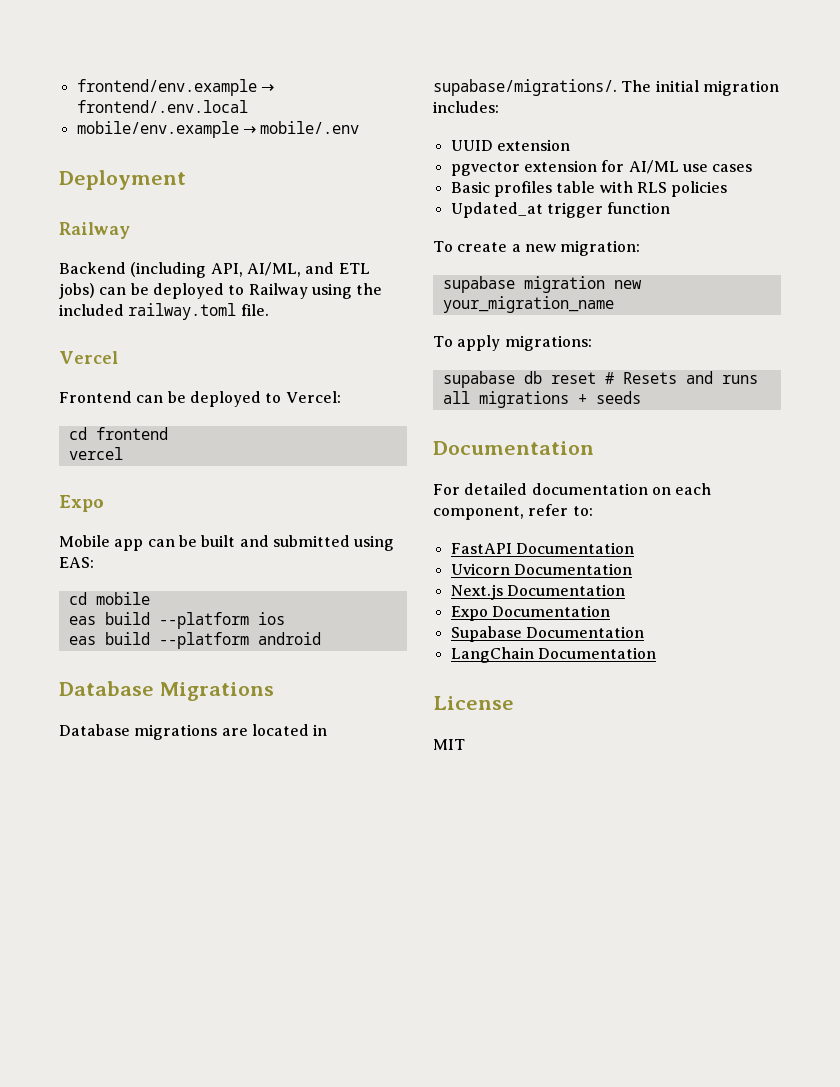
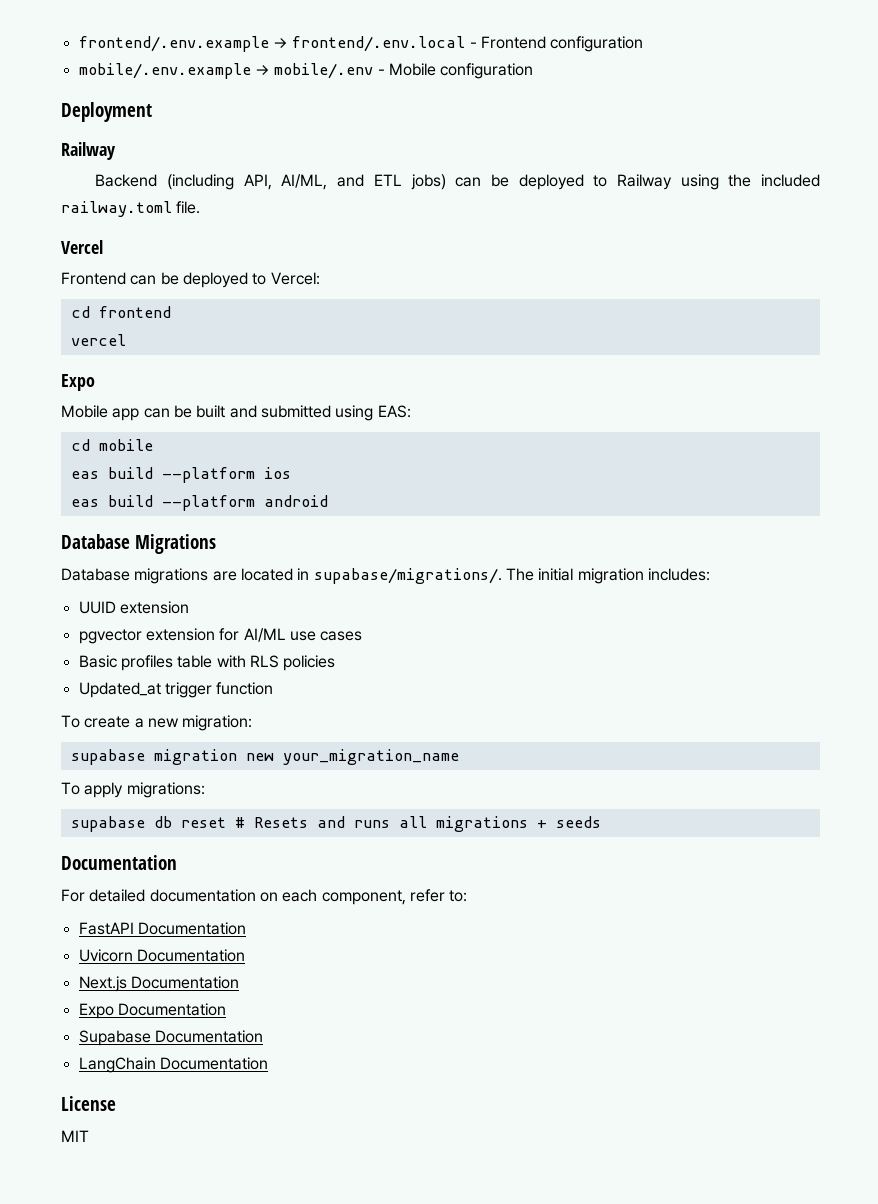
[76,79,257,96] frontend/env.example -> [78,36,269,52] frontend/.env.example
[76,121,239,138] // mobile/env.example -> [469,36,644,52] [78,63,251,79] - Frontend configuration // mobile/.env.example
(360, 127) none -> [377,63,534,79] - Mobile configuration

